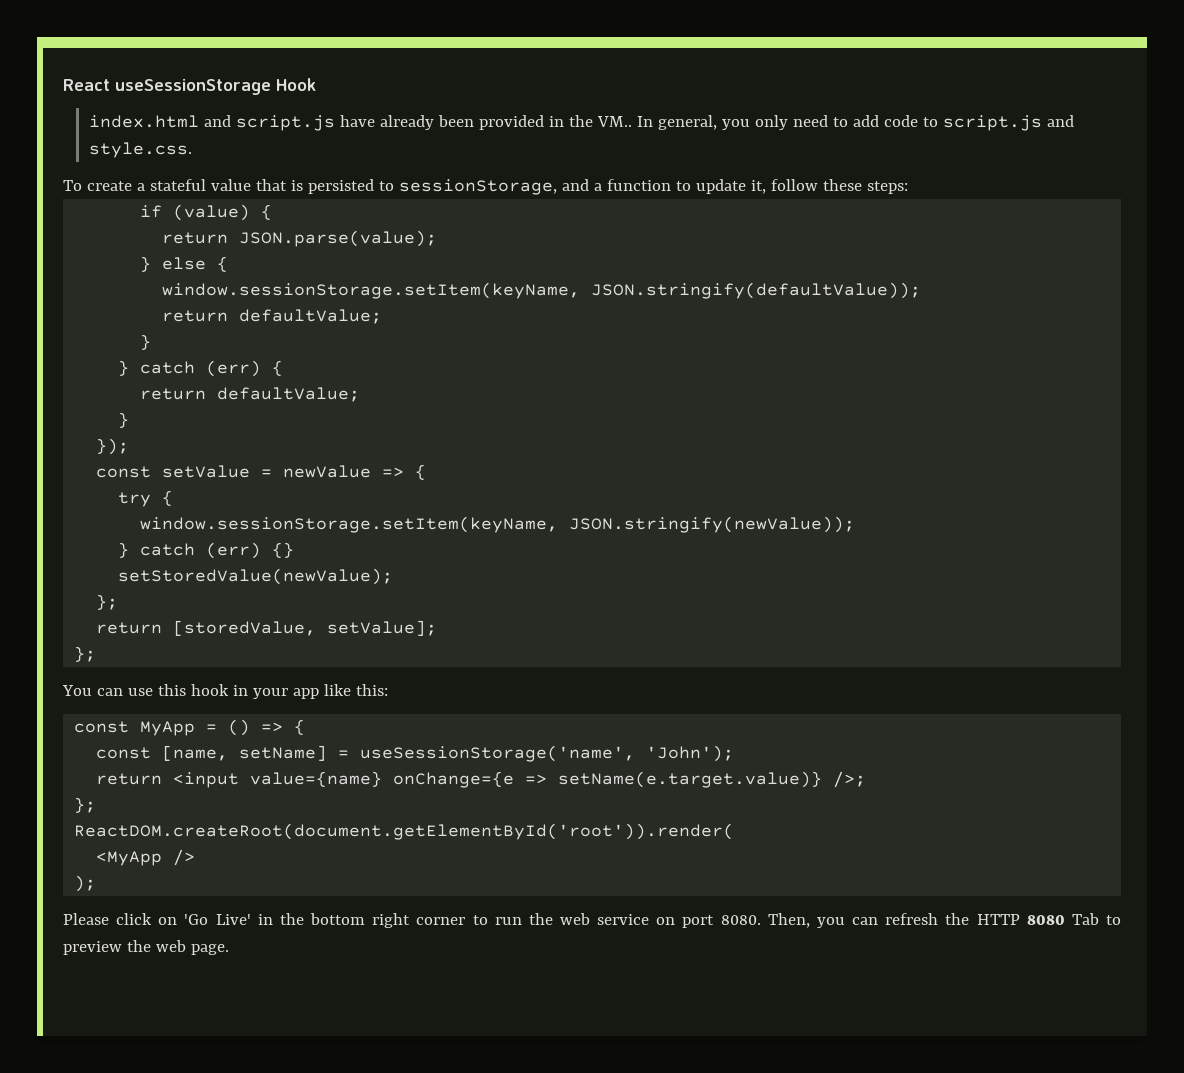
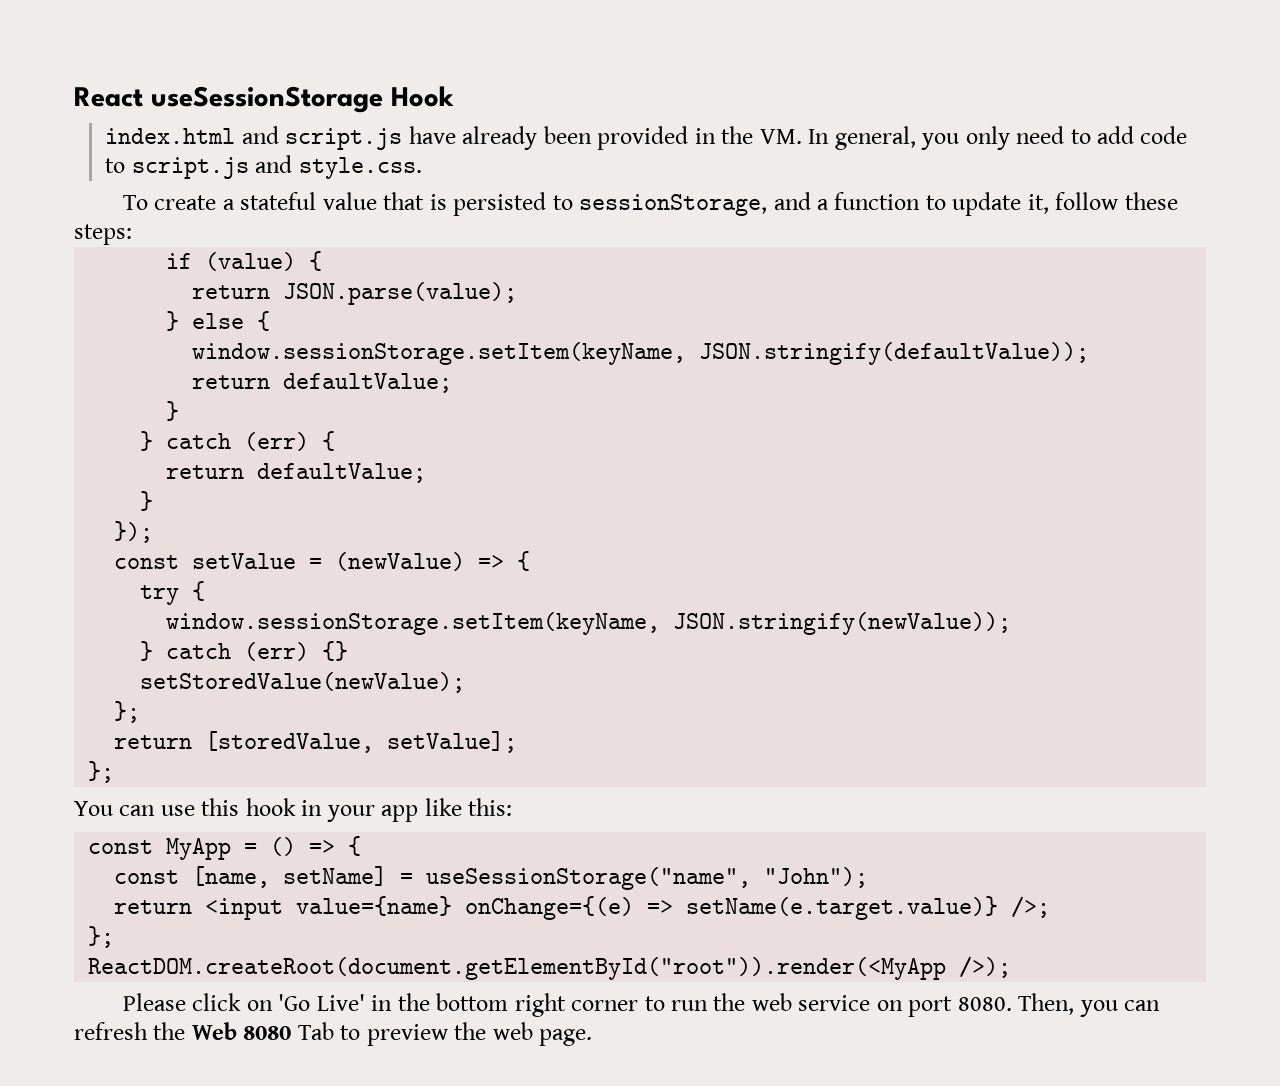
[597,116,633,127] VM.. -> [759,129,802,144] VM.
[283,465,372,478] newValue -> [335,552,466,571] (newValue)
[360,745,735,762] useSessionStorage('name', 'John'); -> [426,867,869,890] useSessionStorage("name", "John");
[393,771,515,788] onChange={e -> [465,896,635,920] onChange={(e)
[74,823,735,840] [96,849,196,866] [74,875,97,892] ReactDOM.createRoot(document.getElementById('root')).render( // <MyApp /> // ); -> [88,956,1012,980] ReactDOM.createRoot(document.getElementById("root")).render(<MyApp />);
[976,914,1020,925] HTTP -> [191,1022,237,1040] Web

